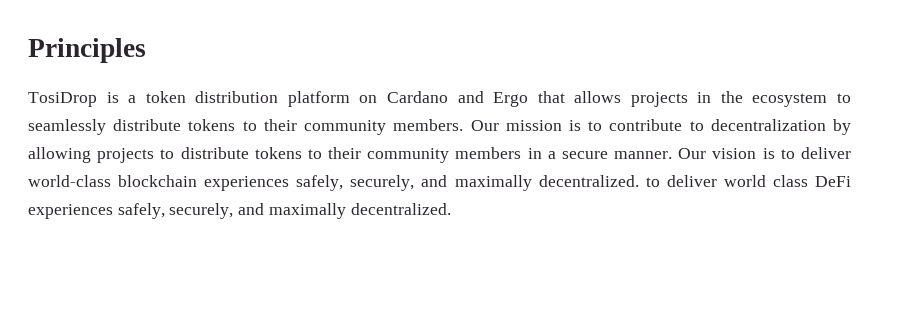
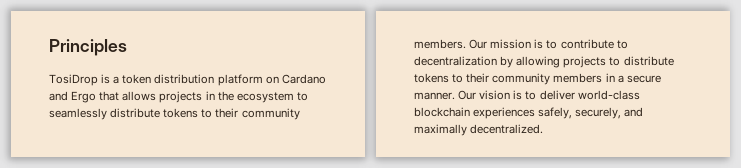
[645,175,852,187] [28,203,451,219] to deliver world class DeFi experiences safely, securely, and maximally decentralized. -> (544, 129) none

